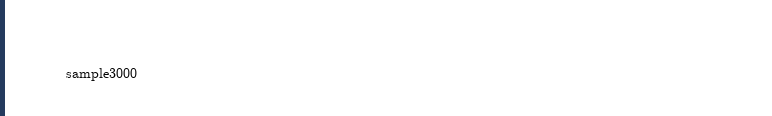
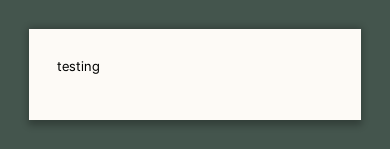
[66,68,137,81] sample3000 -> [57,61,100,74] testing

